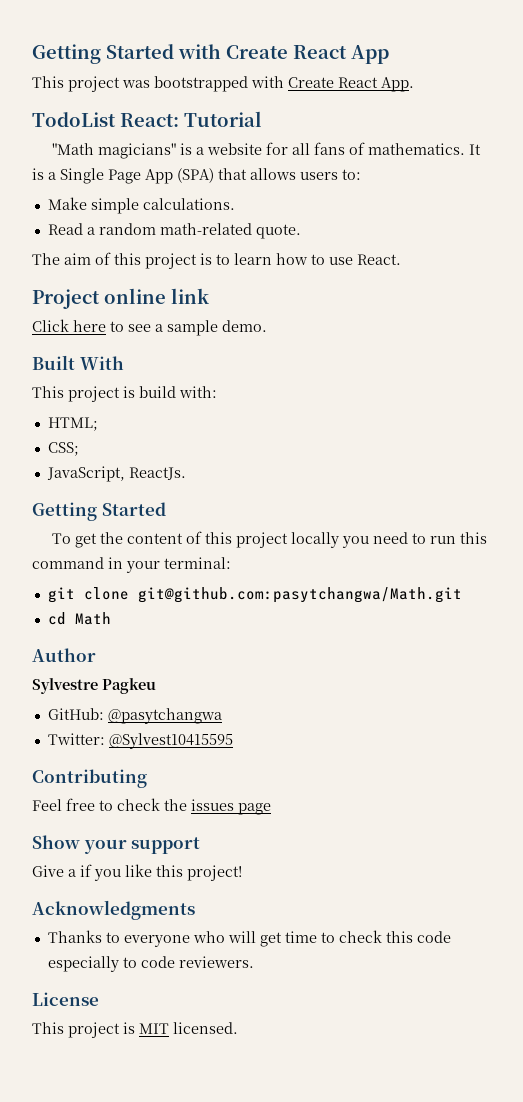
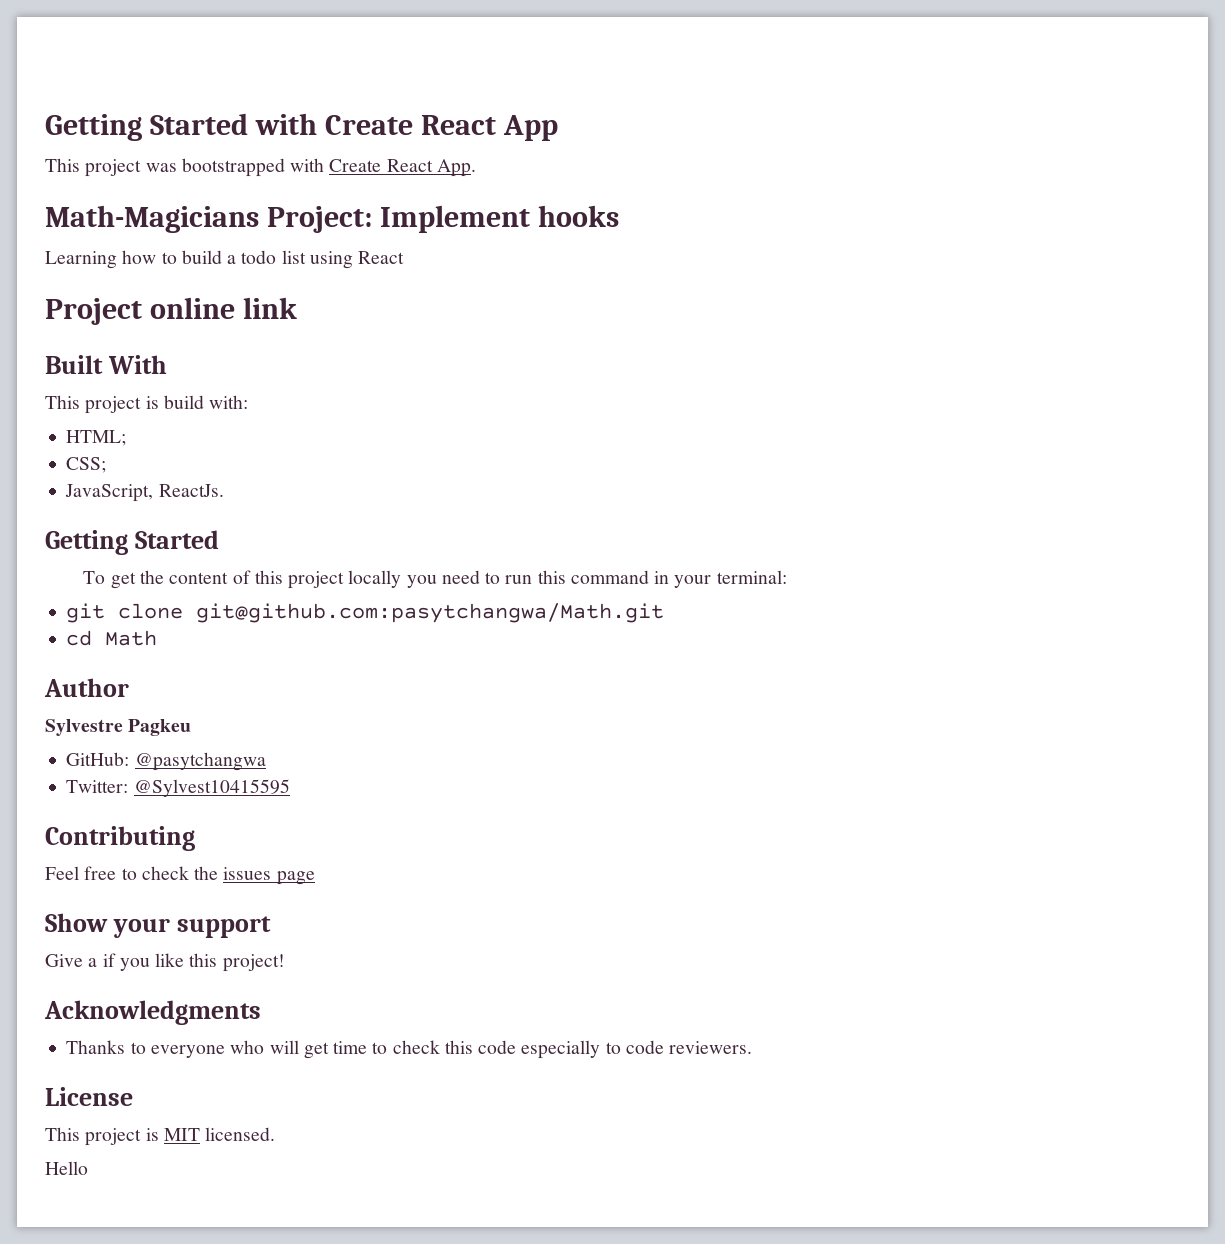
[32,111,262,127] [51,142,481,159] [32,168,361,184] [47,197,235,214] [47,223,301,239] [32,252,401,269] [32,288,209,309] [32,319,267,336] TodoList React: Tutorial // "Math magicians" is a website for all fans of mathematics. It is a Single Page App (SPA) that allows users to: // Make simple calculations. // Read a random math-related quote. // The aim of this project is to learn how to use React. // Project online link // Click here to see a sample demo. -> [45,205,619,233] [45,250,405,269] [45,297,297,325] Math-Magicians Project: Implement hooks // Learning how to build a todo list using React // Project online link
(238, 1028) none -> [45,1161,88,1175] // Hello

